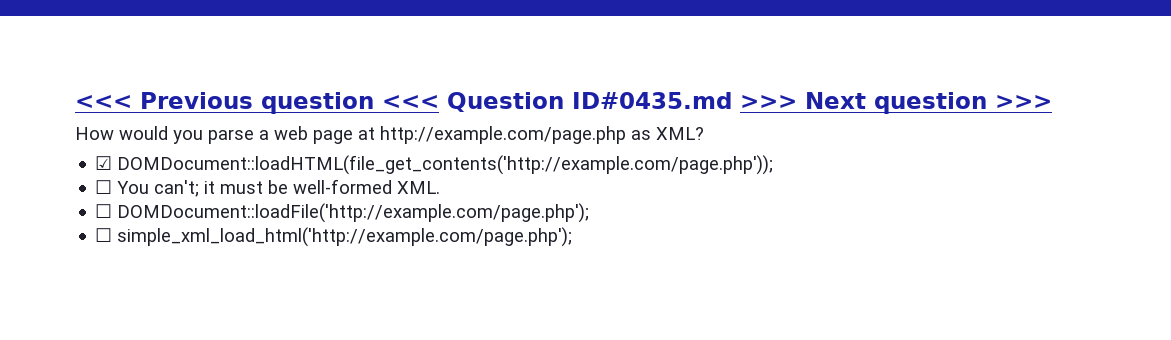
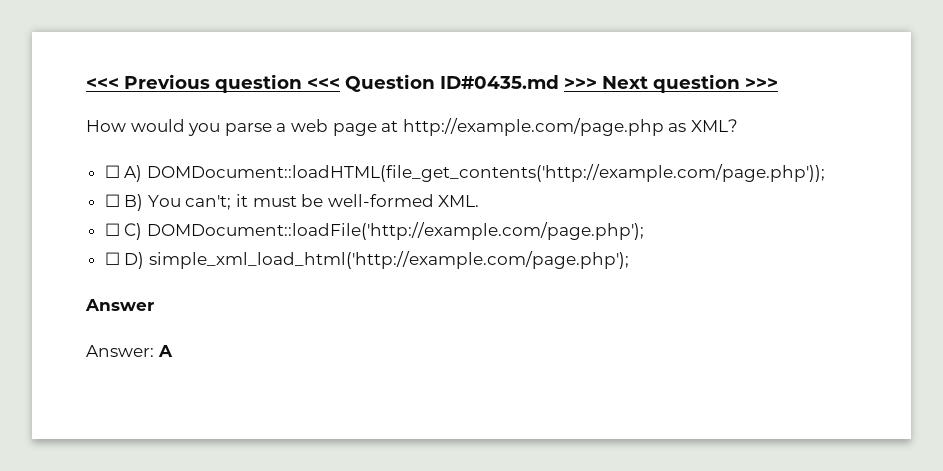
[95,156,113,170] ☑ -> [104,165,143,182] ☐ A)
(113, 187) none -> [124,194,144,211] B)
(113, 211) none -> [124,223,143,240] C)
(113, 235) none -> [124,252,145,269] D)
(573, 237) none -> [85,299,154,311] [86,345,173,357] // Answer // Answer: A

